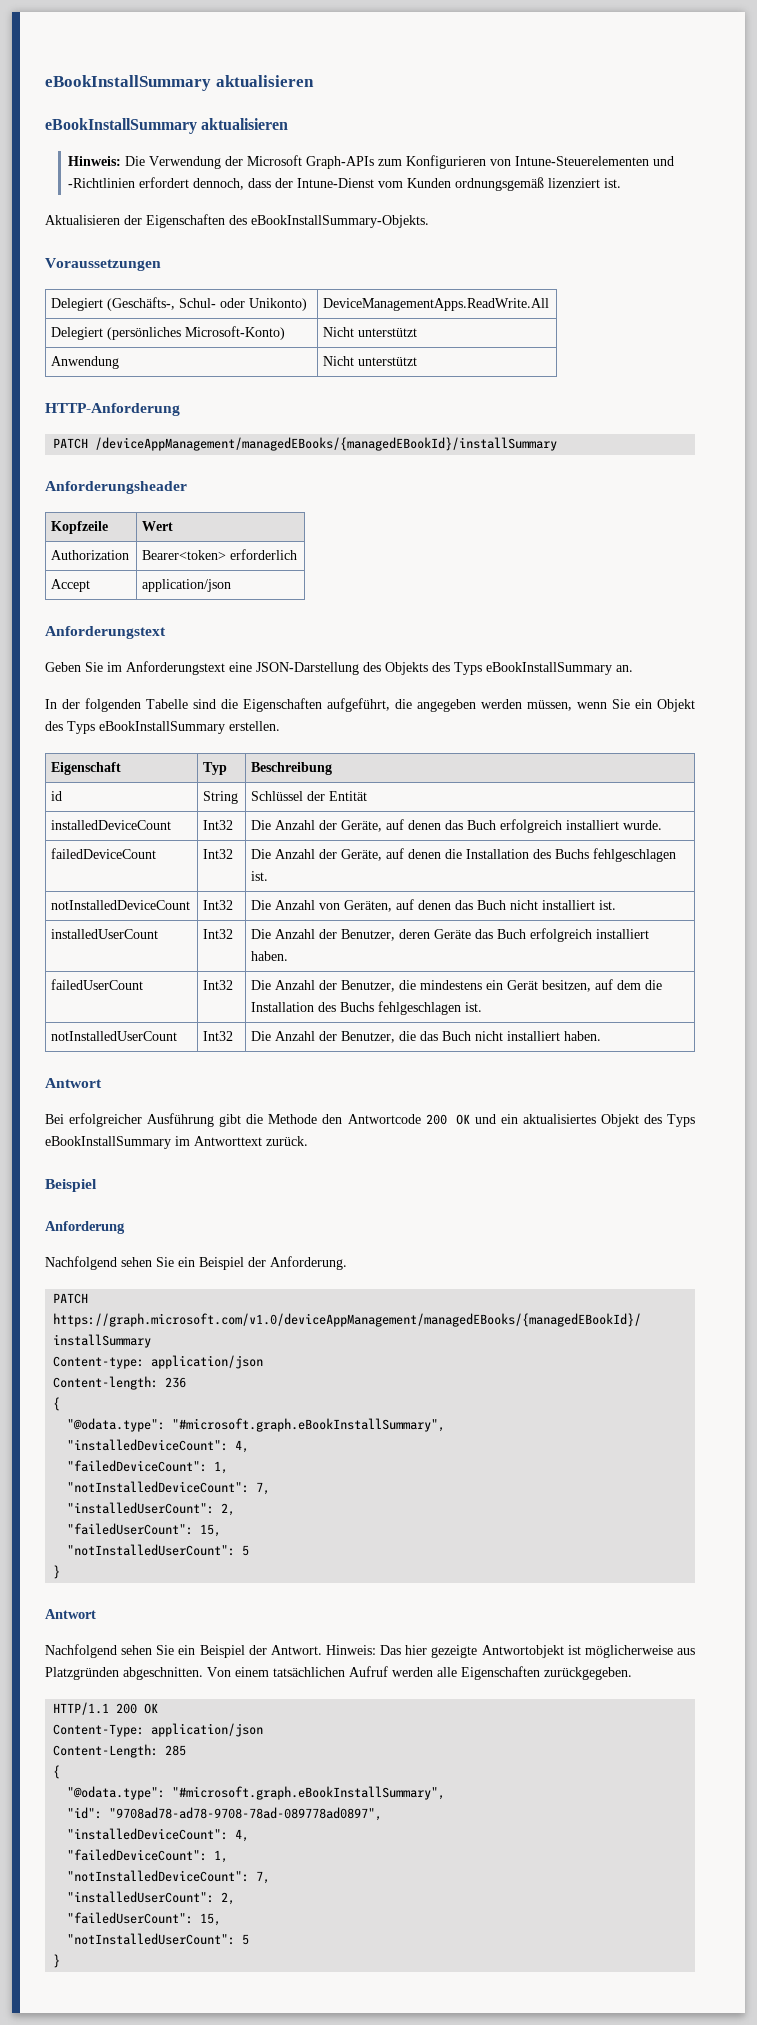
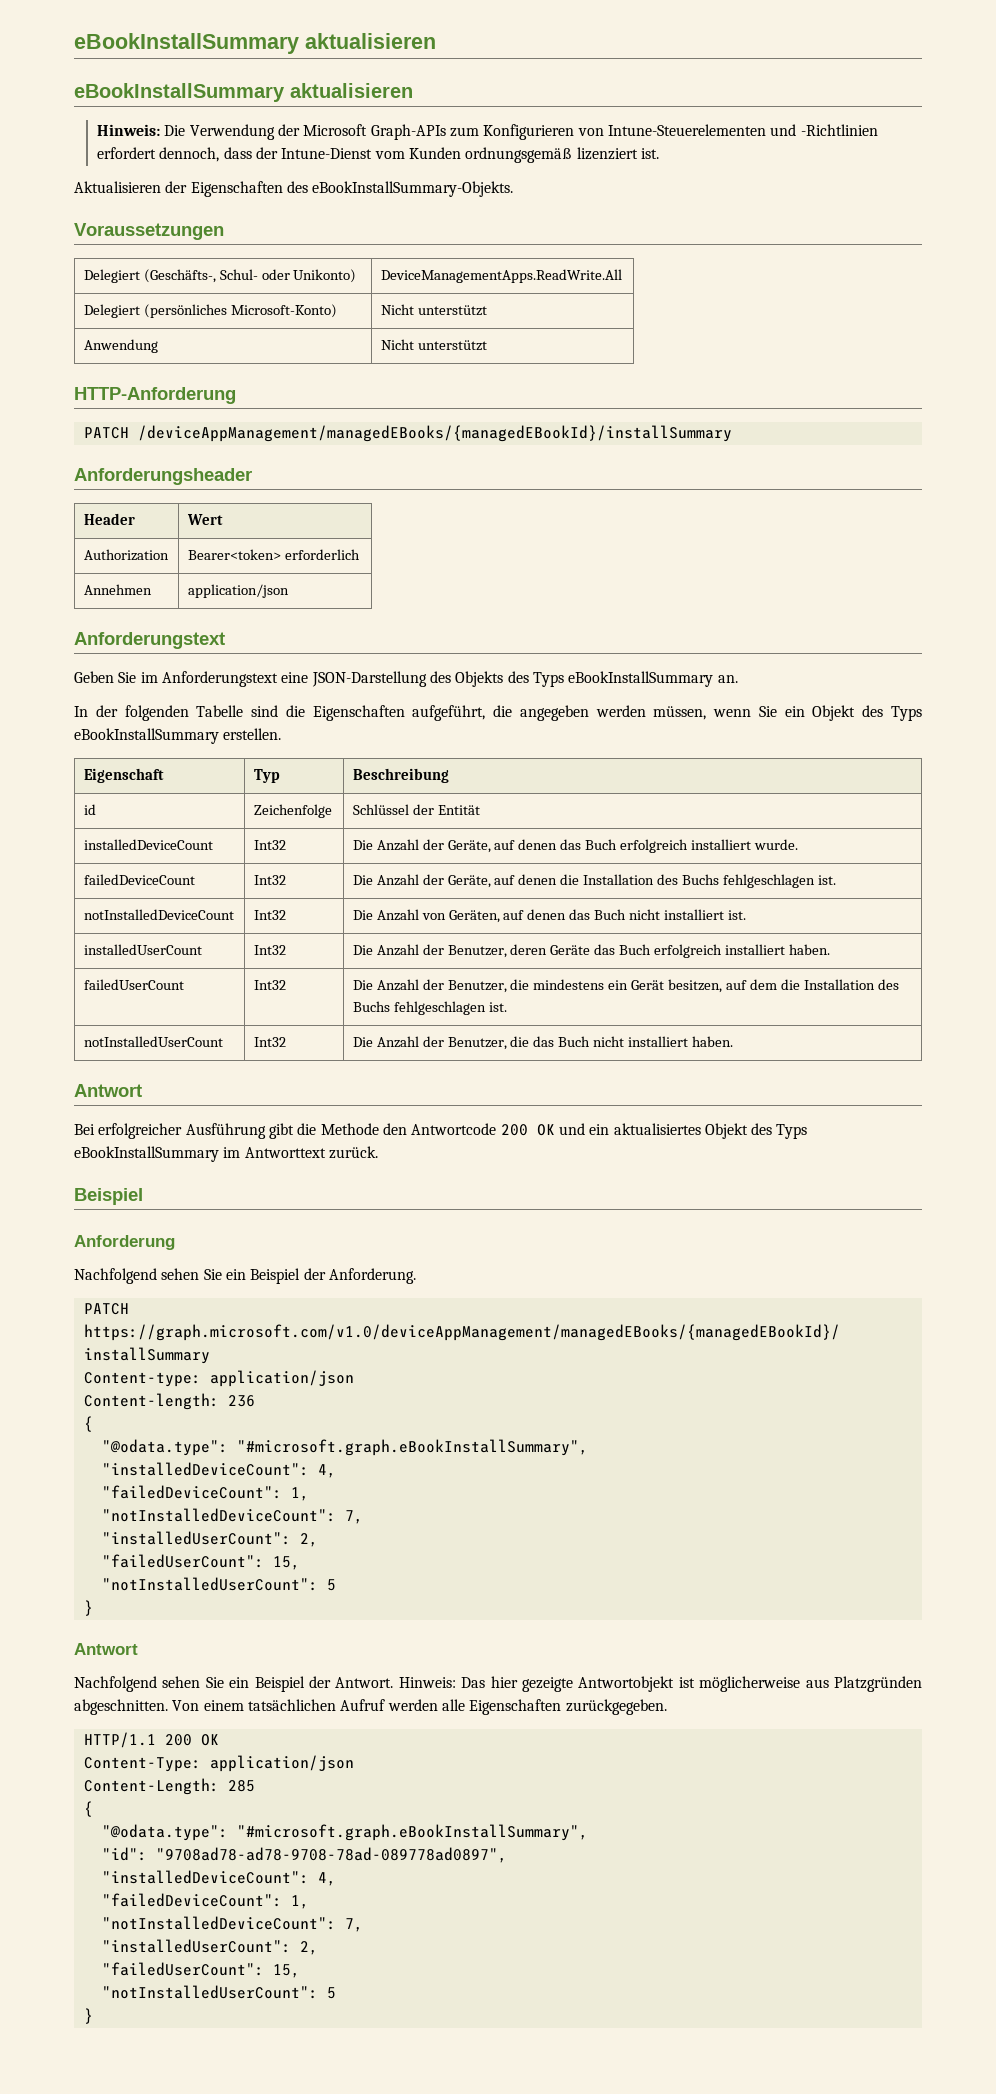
[51,521,109,534] Kopfzeile -> [83,513,135,525] Header
[51,579,91,592] Accept -> [83,584,152,595] Annehmen
[203,791,239,804] String -> [253,804,332,818] Zeichenfolge

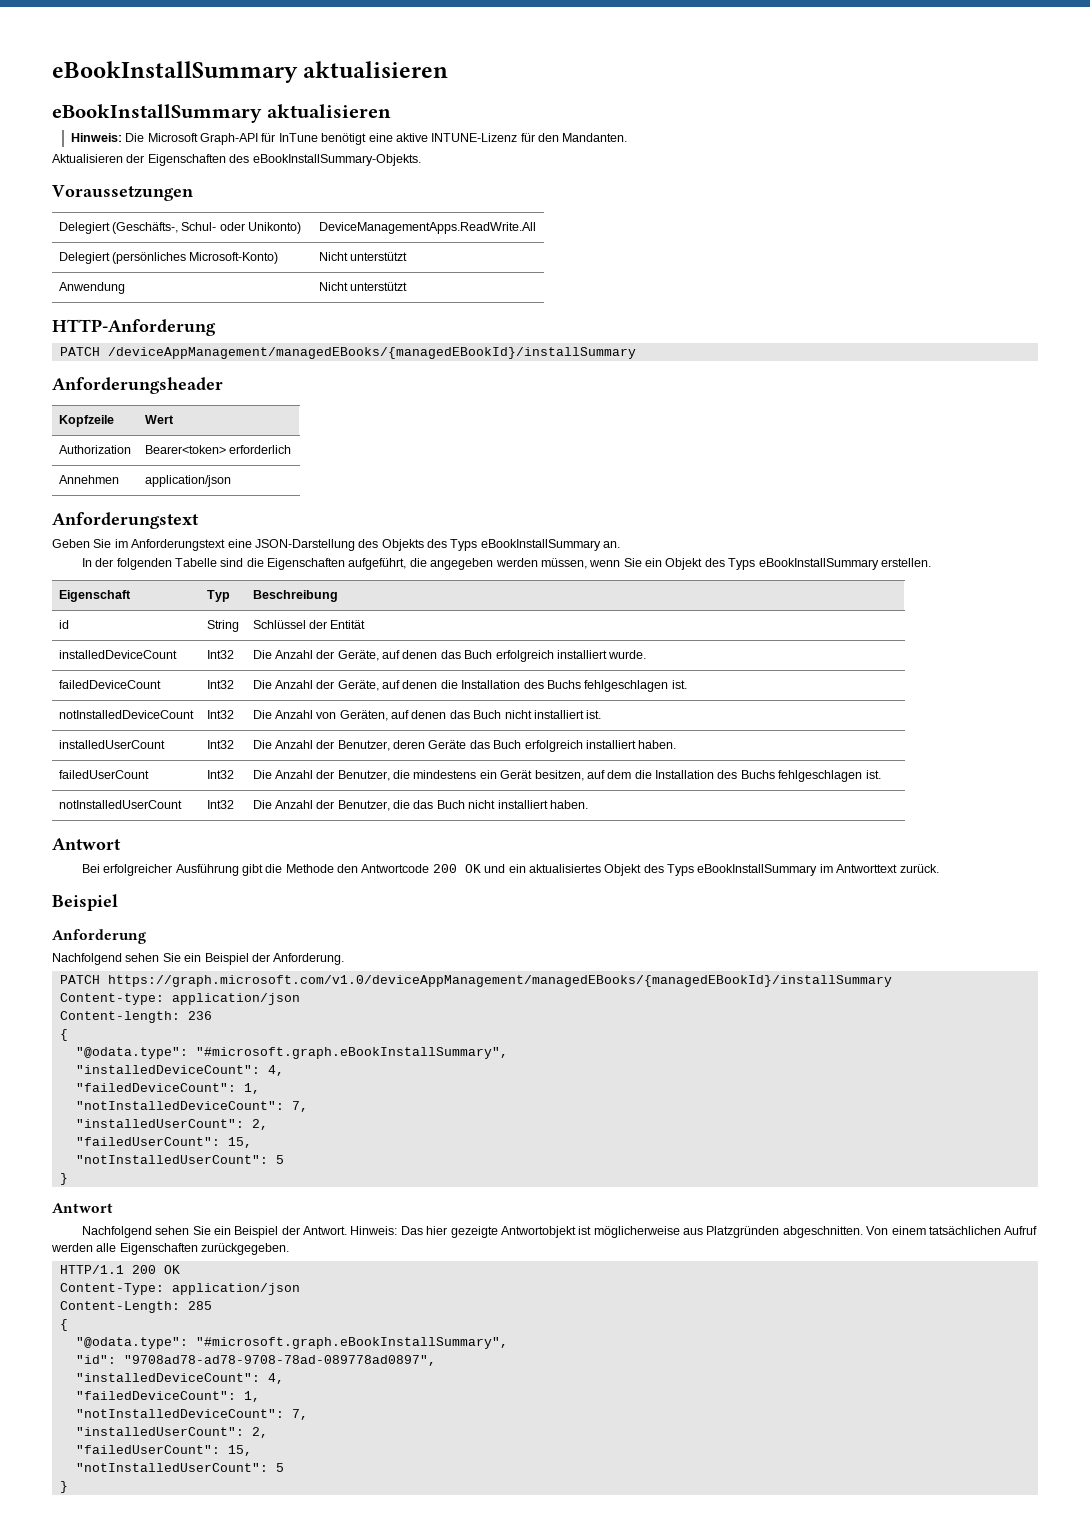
[189,124,878,140] [97,147,660,163] Verwendung der Microsoft Graph-APIs zum Konfigurieren von Intune-Steuerelementen und -Richtlinien erfordert dennoch, dass der Intune-Dienst vom Kunden ordnungsgemäß lizenziert ist. -> [147,133,628,145] Microsoft Graph-API für InTune benötigt eine aktive INTUNE-Lizenz für den Mandanten.
[83,513,135,525] Header -> [58,415,114,427] Kopfzeile
[253,804,332,818] Zeichenfolge -> [206,620,239,632] String

